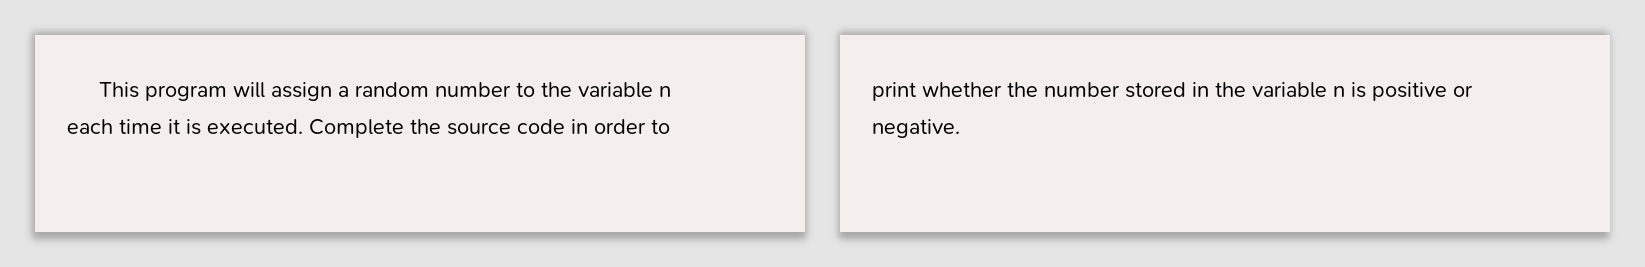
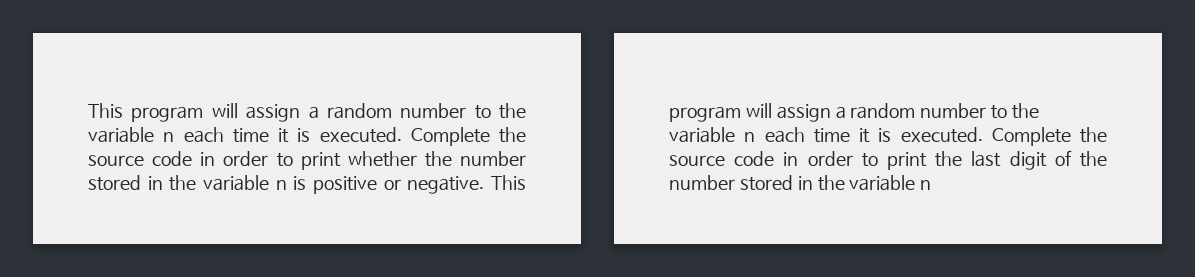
(960, 128) none -> [491,175,526,190] [669,103,1039,122] [669,127,1107,146] [669,150,1107,170] [669,175,932,191] This program will assign a random number to the variable n each time it is executed. Complete the source code in order to print the last digit of the number stored in the variable n

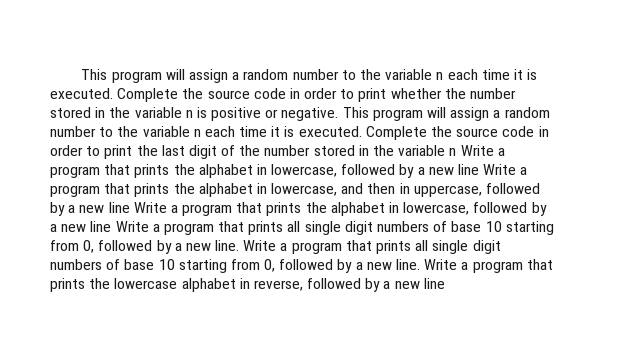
(932, 185) none -> [460,145,505,156] [50,164,528,178] [50,183,541,197] [50,202,547,216] [50,221,554,235] [50,240,501,254] [50,259,553,273] [50,278,445,292] Write a program that prints the alphabet in lowercase, followed by a new line Write a program that prints the alphabet in lowercase, and then in uppercase, followed by a new line Write a program that prints the alphabet in lowercase, followed by a new line Write a program that prints all single digit numbers of base 10 starting from 0, followed by a new line. Write a program that prints all single digit numbers of base 10 starting from 0, followed by a new line. Write a program that prints the lowercase alphabet in reverse, followed by a new line

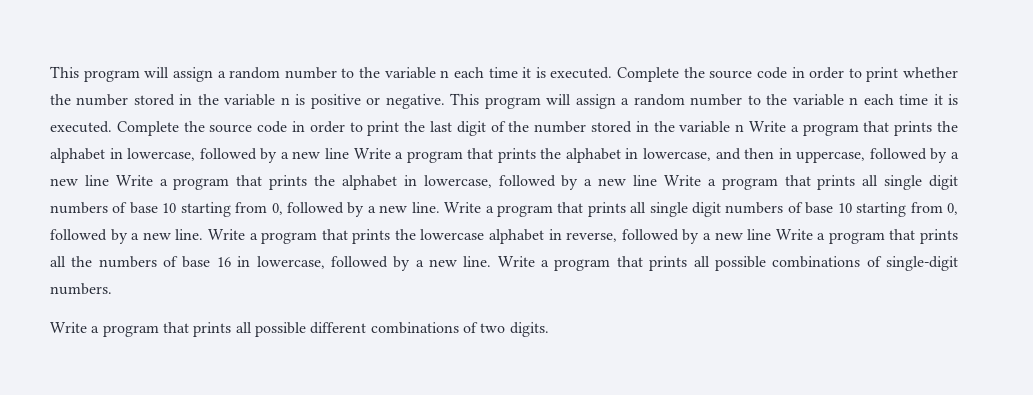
(445, 283) none -> [775,229,959,244] [50,256,959,271] [50,283,112,295] [50,322,549,337] Write a program that prints all the numbers of base 16 in lowercase, followed by a new line. Write a program that prints all possible combinations of single-digit numbers. // Write a program that prints all possible different combinations of two digits.

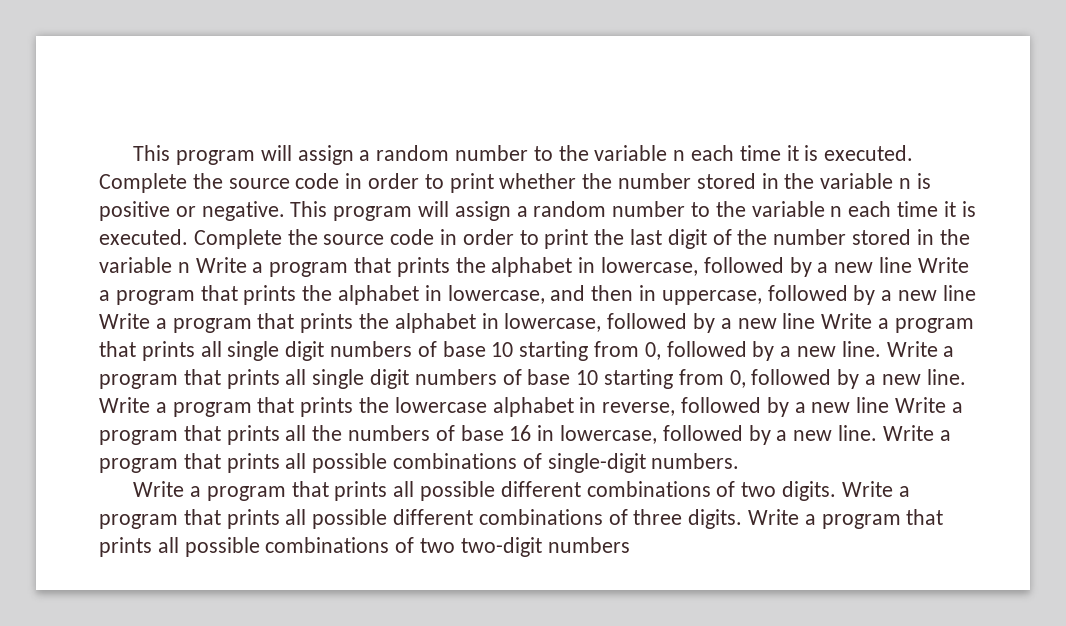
(549, 329) none -> [841,481,910,497] [99,509,944,529] [99,537,630,557] Write a program that prints all possible different combinations of three digits. Write a program that prints all possible combinations of two two-digit numbers

